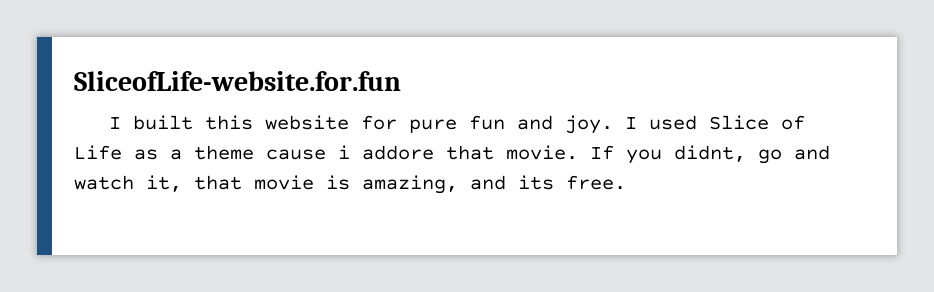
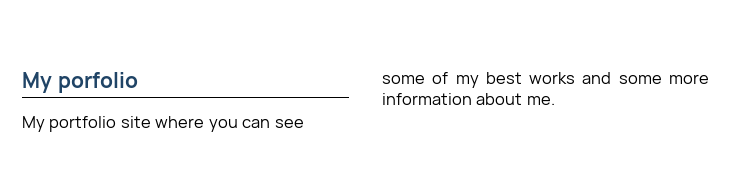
[74,71,401,91] [108,115,805,134] [74,145,830,164] [74,175,626,194] SliceofLife-website.for.fun // I built this website for pure fun and joy. I used Slice of Life as a theme cause i addore that movie. If you didnt, go and watch it, that movie is amazing, and its free. -> [22,72,138,93] [22,116,304,132] [382,72,709,88] [382,93,555,105] My porfolio // My portfolio site where you can see some of my best works and some more information about me.

